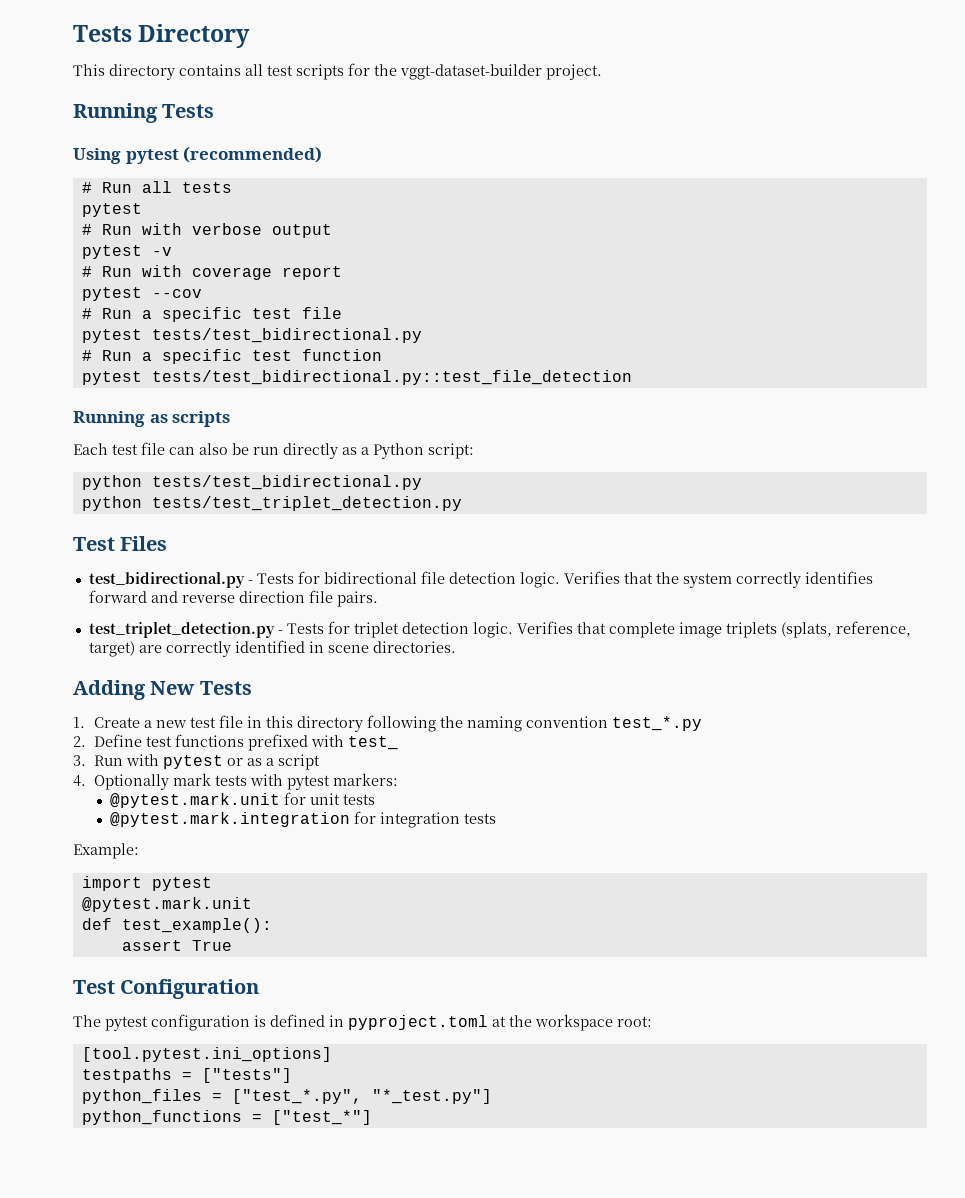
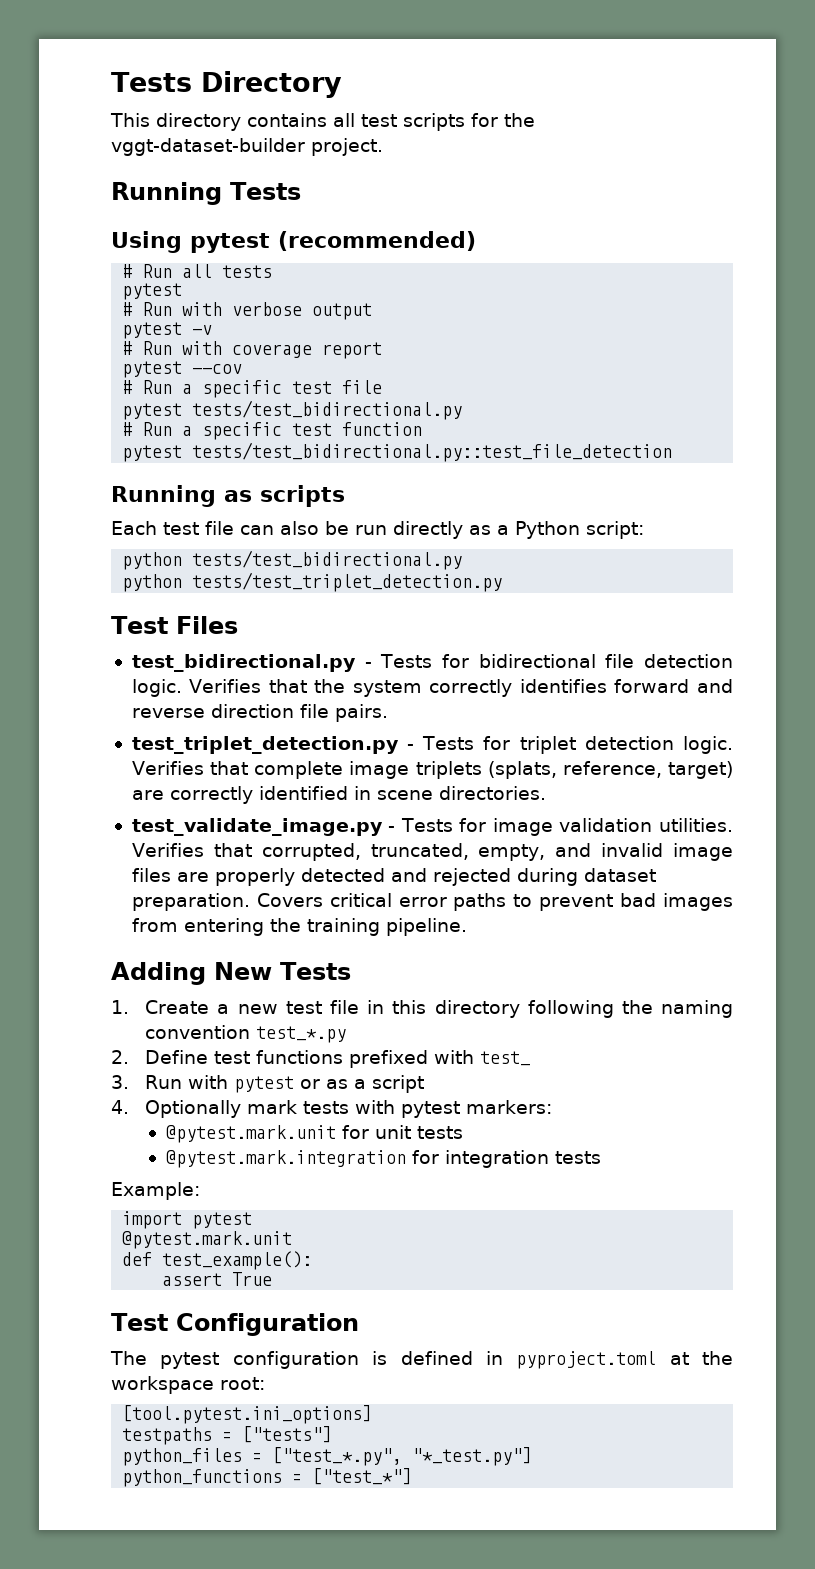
(456, 647) none -> [131,818,734,836] [131,843,733,861] [131,868,656,886] [131,893,733,911] [131,918,467,936] // test_validate_image.py - Tests for image validation utilities. Verifies that corrupted, truncated, empty, and invalid image files are properly detected and rejected during dataset preparation. Covers critical error paths to prevent bad images from entering the training pipeline.

